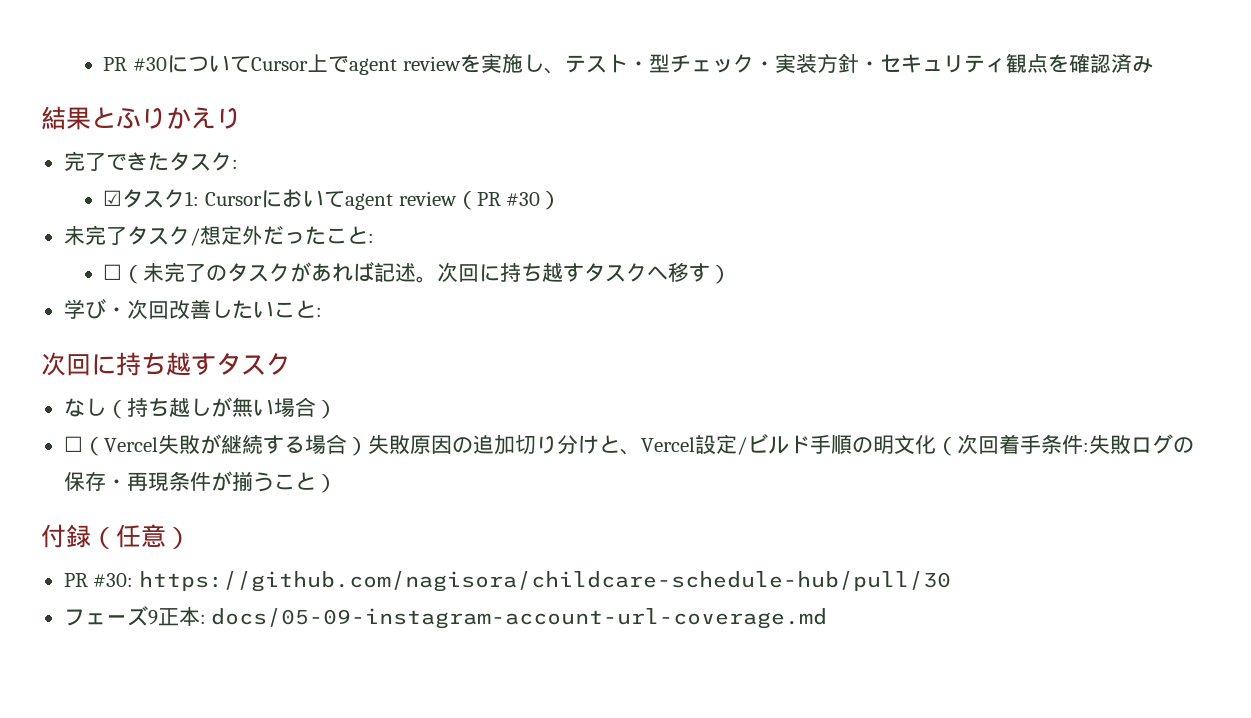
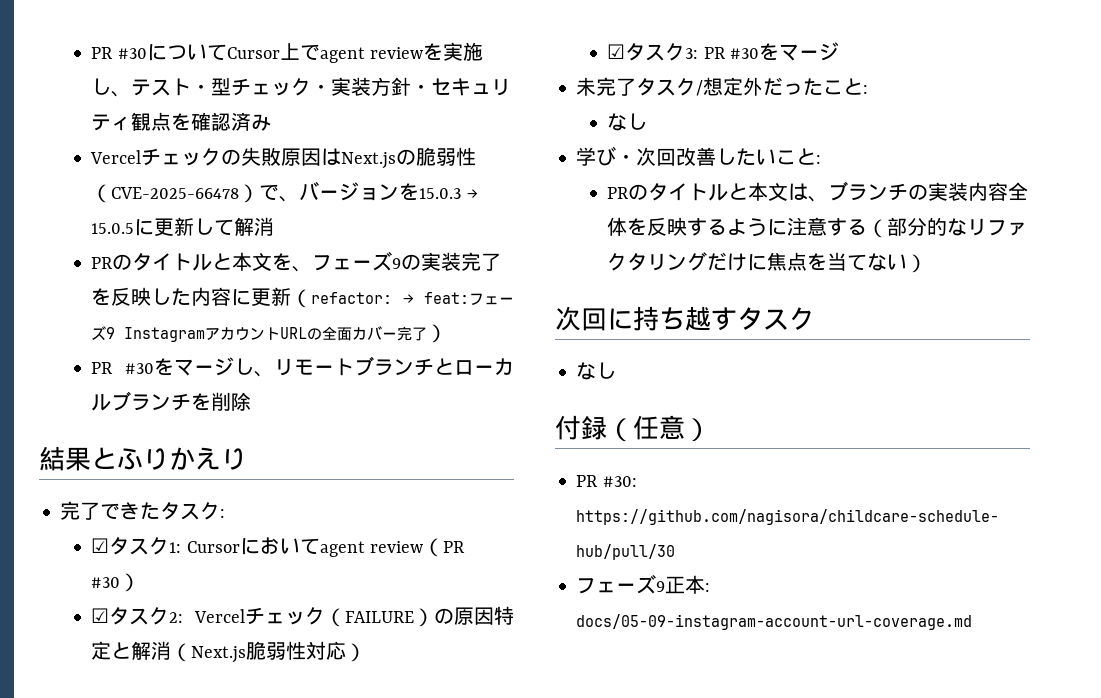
(1153, 64) none -> [90,147,477,169] [91,181,478,203] [91,217,275,236] [91,251,502,272] [91,287,514,308] [91,324,448,343] [91,356,514,377] [91,391,252,411] // Vercelチェックの失敗原因はNext.jsの脆弱性（CVE-2025-66478）で、バージョンを15.0.3 → 15.0.5に更新して解消 // PRのタイトルと本文を、フェーズ9の実装完了を反映した内容に更新（refactor: → feat:フェーズ9 InstagramアカウントURLの全面カバー完了） // PR #30をマージし、リモートブランチとローカルブランチを削除
(562, 200) none -> [91,606,514,627] [91,641,367,663] [607,42,839,61] // ☑タスク2: Vercelチェック（FAILURE）の原因特定と解消（Next.js脆弱性対応） // ☑タスク3: PR #30をマージ
[103,262,732,284] ☐（未完了のタスクがあれば記述。次回に持ち越すタスクへ移す） -> [607,113,648,131] なし
(322, 312) none -> [607,181,1029,202] [607,217,1028,238] [607,252,928,273] // PRのタイトルと本文は、ブランチの実装内容全体を反映するように注意する（部分的なリファクタリングだけに焦点を当てない）
[105,397,337,419] [63,434,1194,456] [63,471,337,493] （持ち越しが無い場合） // ☐（Vercel失敗が継続する場合）失敗原因の追加切り分けと、Vercel設定/ビルド手順の明文化（次回着手条件:失敗ログの保存・再現条件が揃うこと） -> (617, 370) none

